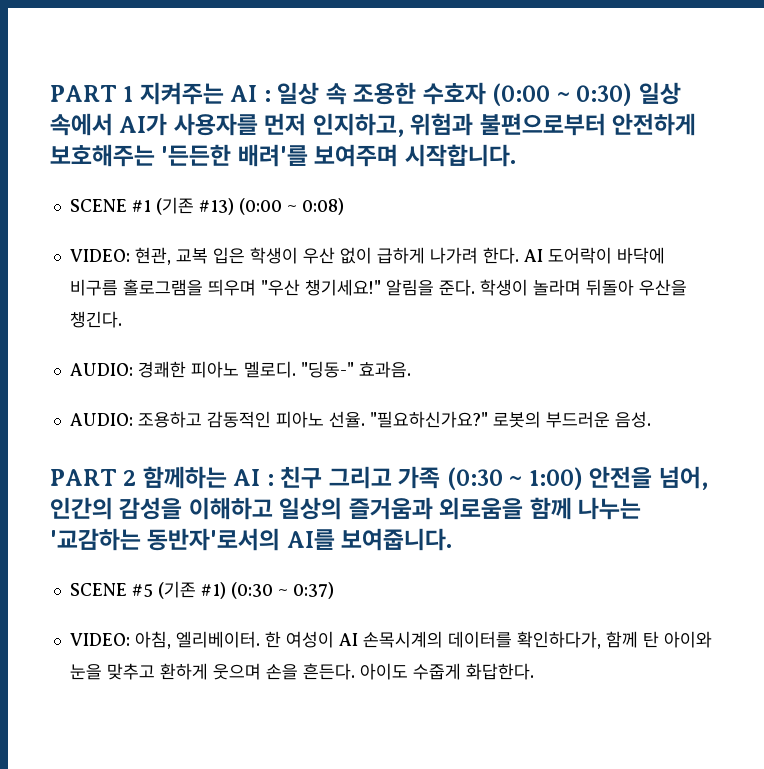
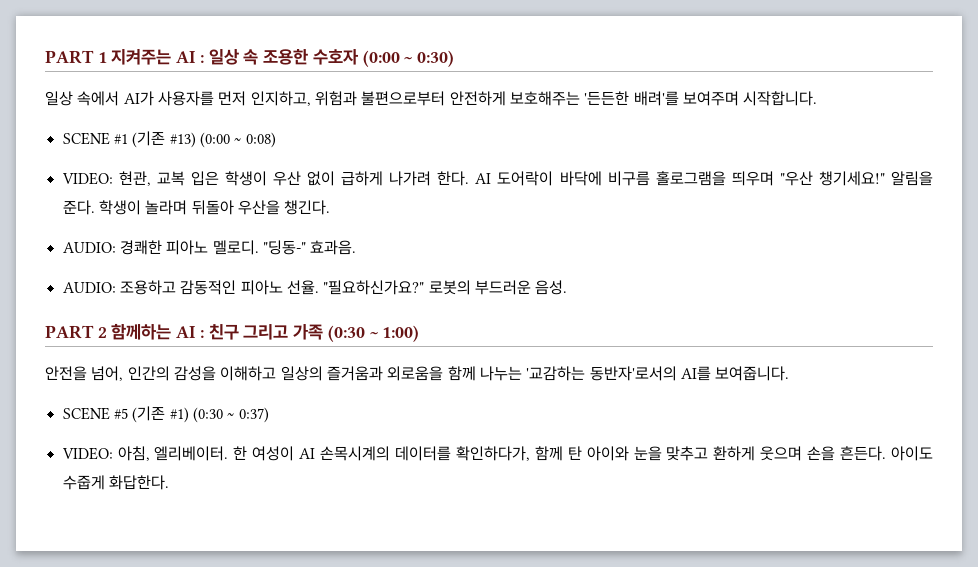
(633, 94) none -> (454, 58) //
(583, 478) none -> (420, 333) //

